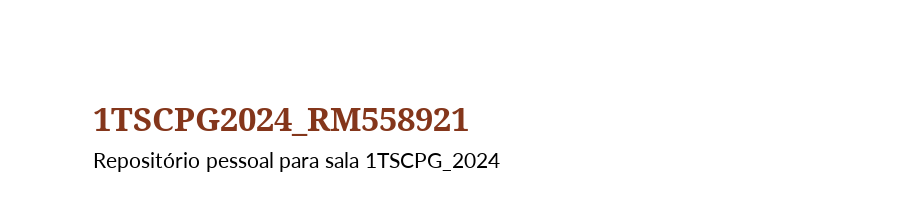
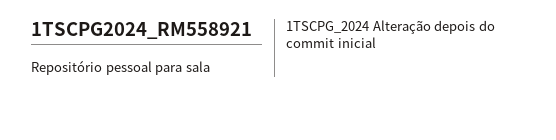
(500, 162) none -> [372,20,495,34] [286,37,376,48] Alteração depois do commit inicial

